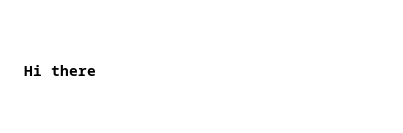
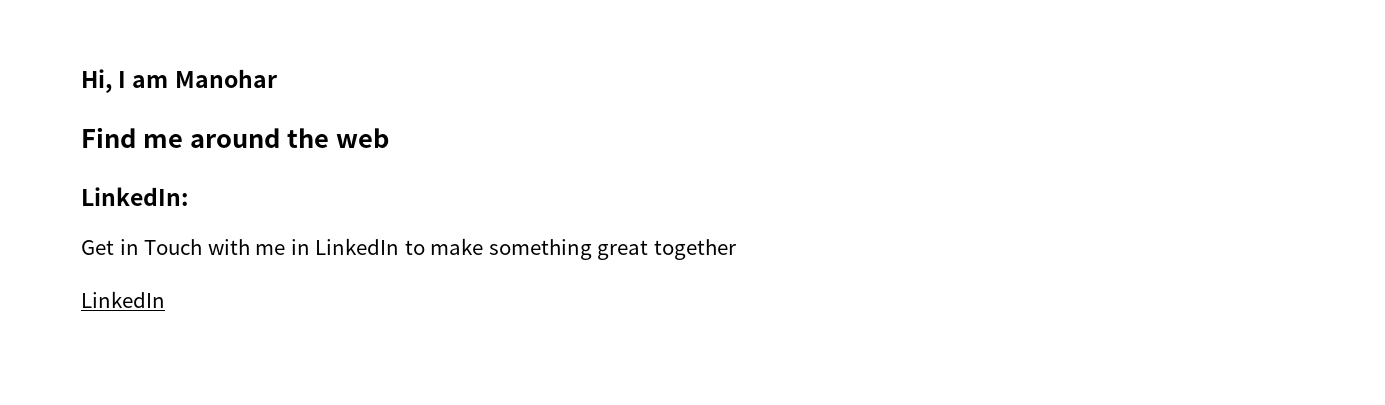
[24,65,96,76] Hi there -> [81,69,278,93] [81,127,389,148] [81,187,188,206] [81,238,736,260] [81,291,165,308] Hi, I am Manohar // Find me around the web // LinkedIn: // Get in Touch with me in LinkedIn to make something great together // LinkedIn

